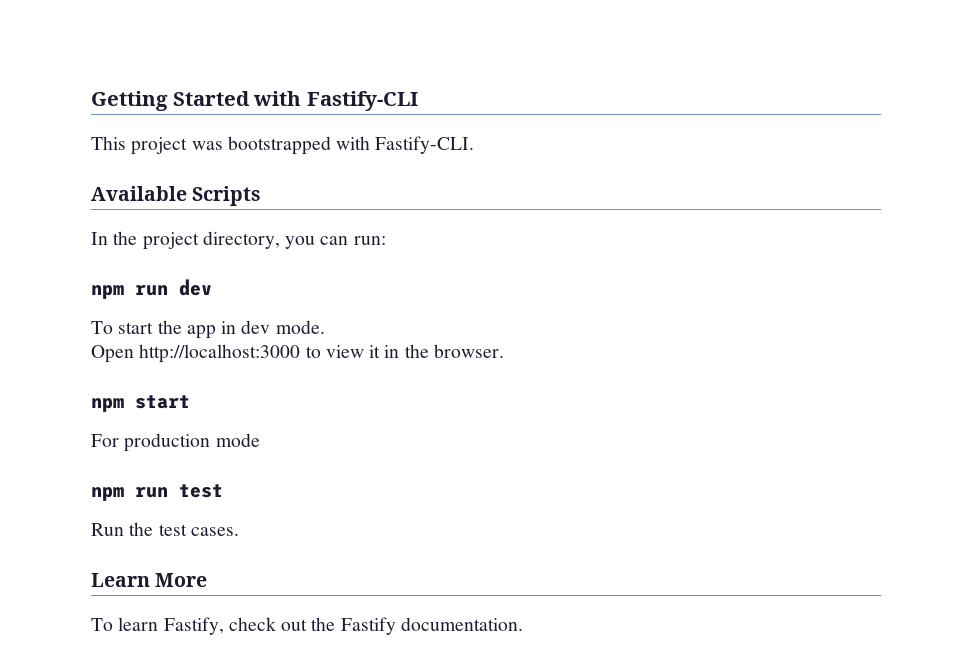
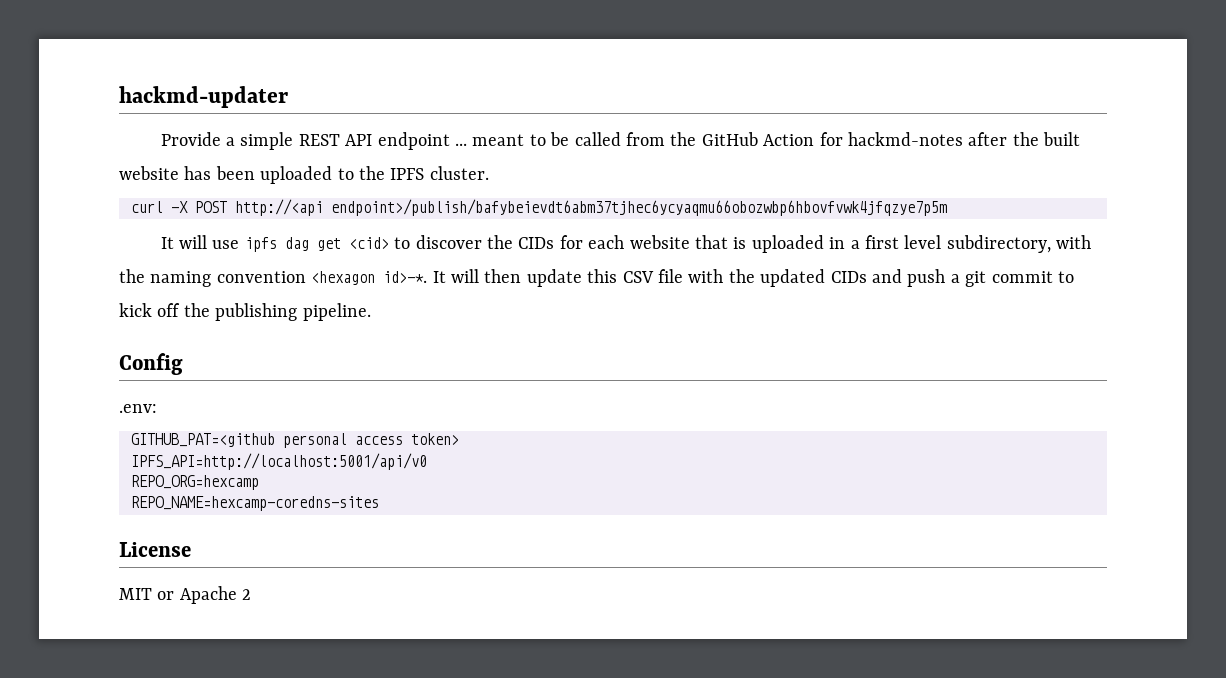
[91,91,418,111] [91,136,475,155] [91,186,262,206] [91,231,386,250] [91,279,212,299] [91,320,325,339] [91,344,504,363] [91,395,190,412] [91,433,260,452] [91,484,223,501] [91,522,239,536] [91,573,208,587] [91,617,523,635] Getting Started with Fastify-CLI // This project was bootstrapped with Fastify-CLI. // Available Scripts // In the project directory, you can run: // npm run dev // To start the app in dev mode. // Open http://localhost:3000 to view it in the browser. // npm start // For production mode // npm run test // Run the test cases. // Learn More // To learn Fastify, check out the Fastify documentation. -> [119,86,288,108] [160,132,1081,150] [119,166,489,184] [131,199,947,216] [160,235,1092,253] [119,269,1074,287] [119,303,371,321] [119,353,183,375] [119,404,157,413] [131,433,459,448] [131,453,427,470] [131,475,259,490] [131,496,379,511] [119,542,191,557] [119,586,252,604] hackmd-updater // Provide a simple REST API endpoint ... meant to be called from the GitHub Action for hackmd-notes after the built website has been uploaded to the IPFS cluster. // curl -X POST http://<api endpoint>/publish/bafybeievdt6abm37tjhec6ycyaqmu66obozwbp6hbovfvwk4jfqzye7p5m // It will use ipfs dag get <cid> to discover the CIDs for each website that is uploaded in a first level subdirectory, with the naming convention <hexagon id>-*. It will then update this CSV file with the updated CIDs and push a git commit to kick off the publishing pipeline. // Config // .env: // GITHUB_PAT=<github personal access token> // IPFS_API=http://localhost:5001/api/v0 // REPO_ORG=hexcamp // REPO_NAME=hexcamp-coredns-sites // License // MIT or Apache 2

